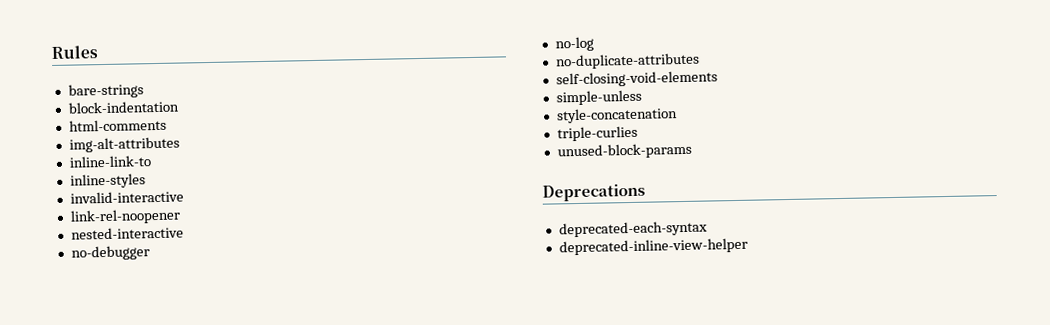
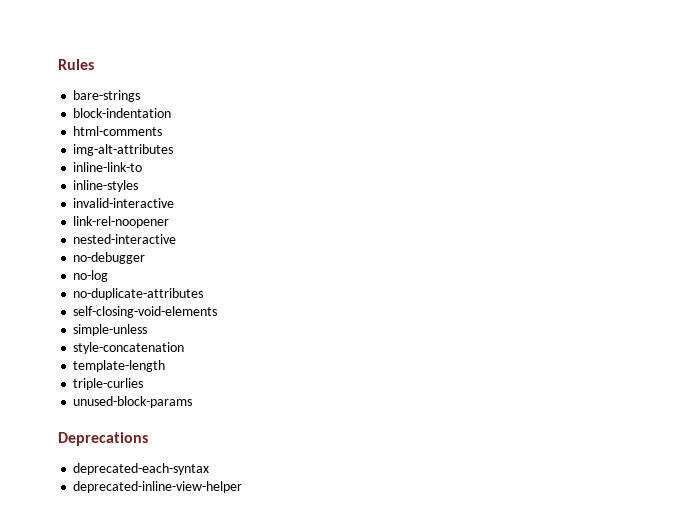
(678, 115) none -> [73,360,166,372] // template-length

